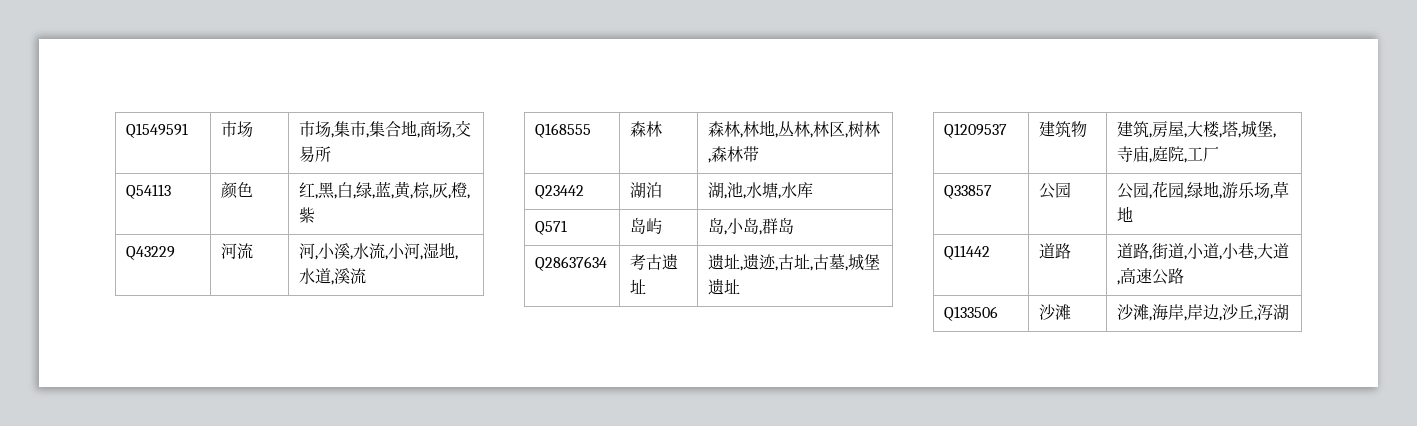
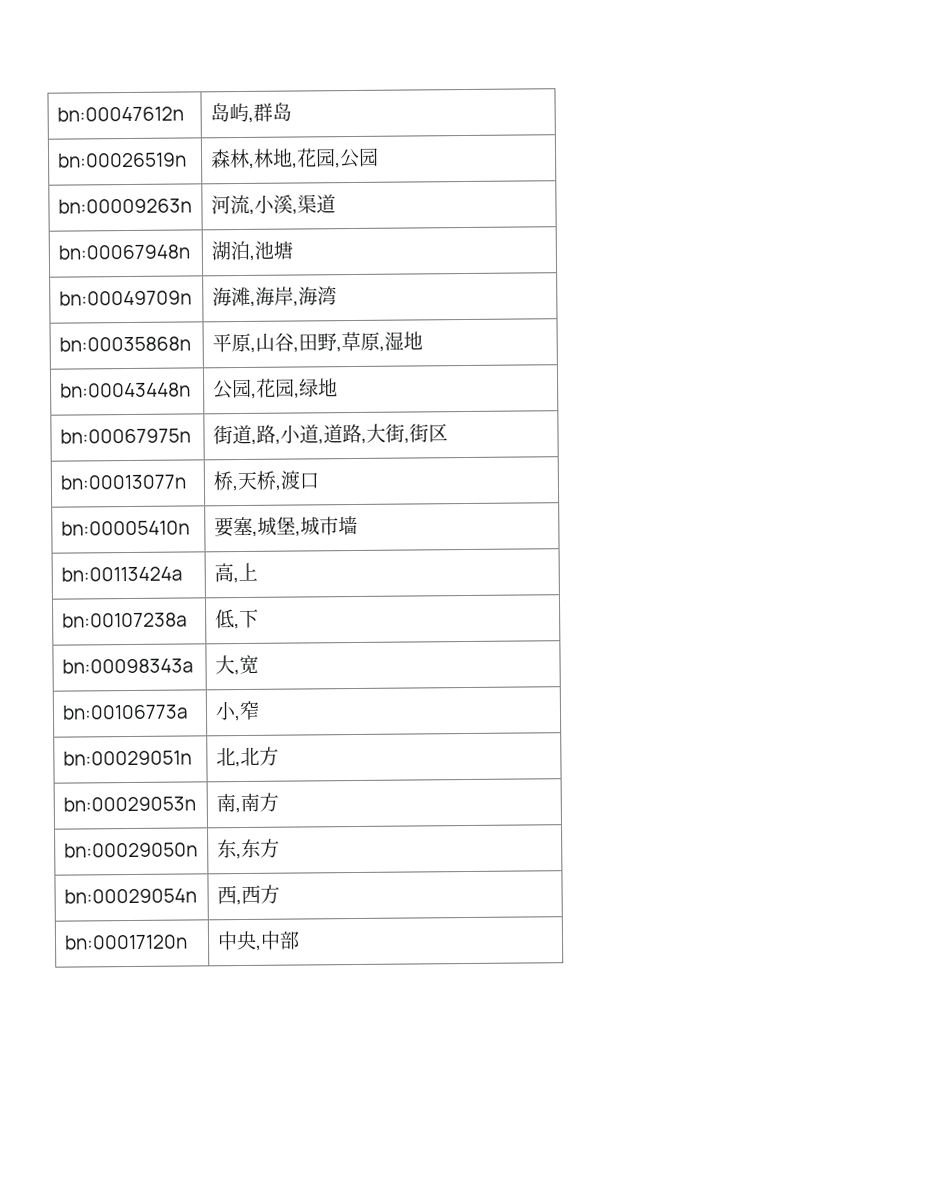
[126,123,189,138] [221,121,254,137] [299,120,472,138] [299,146,332,163] [126,184,172,199] [221,182,254,199] [299,181,471,199] [299,207,316,223] [126,246,176,260] [221,243,254,259] [299,242,459,260] [299,268,367,285] [535,123,592,138] [630,121,663,137] [708,120,881,138] [708,146,760,163] [535,185,585,199] [630,182,663,198] [708,182,814,199] [535,220,568,235] [630,218,663,234] [708,218,795,235] [535,256,608,271] [630,253,679,270] [630,279,647,294] [708,253,881,271] [708,278,741,295] [944,123,1008,138] [1039,121,1088,138] [1117,121,1277,138] [1117,146,1220,163] [944,185,993,199] [1039,182,1072,199] Q1549591 | 市场 | 市场,集市,集合地,商场,交易所 // Q54113 | 颜色 | 红,黑,白,绿,蓝,黄,棕,灰,橙,紫 // Q43229 | 河流 | 河,小溪,水流,小河,湿地,水道,溪流 // Q168555 | 森林 | 森林,林地,丛林,林区,树林,森林带 // Q23442 | 湖泊 | 湖,池,水塘,水库 // Q571 | 岛屿 | 岛,小岛,群岛 // Q28637634 | 考古遗址 | 遗址,遗迹,古址,古墓,城堡遗址 // Q1209537 | 建筑物 | 建筑,房屋,大楼,塔,城堡,寺庙,庭院,工厂 // Q33857 | 公园 -> [56,106,184,122] [209,102,292,123] [56,152,187,168] [209,147,379,169] [57,198,192,214] [210,194,336,215] [57,244,190,260] [210,240,293,261] [58,290,192,306] [211,286,337,307] [58,336,191,352] [211,331,423,353] [59,382,191,398] bn:00047612n | 岛屿,群岛 // bn:00026519n | 森林,林地,花园,公园 // bn:00009263n | 河流,小溪,渠道 // bn:00067948n | 湖泊,池塘 // bn:00049709n | 海滩,海岸,海湾 // bn:00035868n | 平原,山谷,田野,草原,湿地 // bn:00043448n
[1219,181,1290,199] [1117,206,1134,222] [944,245,991,260] [1039,243,1072,259] [1117,243,1153,260] ,游乐场,草地 // Q11442 | 道路 | 道路, -> [59,428,191,444] // bn:00067975n |
(1188, 257) none -> [255,424,281,445] 路,
[1222,243,1290,260] [1117,267,1185,285] [944,306,999,321] [1039,304,1072,320] [1117,304,1290,321] 小巷,大道,高速公路 // Q133506 | 沙滩 | 沙滩,海岸,岸边,沙丘,泻湖 -> [322,423,448,444] [59,474,186,490] [212,470,319,492] [60,520,190,536] [213,515,358,538] [60,566,183,582] [213,562,258,584] [61,612,188,628] [214,608,259,630] [61,658,194,674] [214,654,259,676] [61,704,189,720] [214,700,260,722] [62,750,192,766] [215,746,279,768] [62,796,196,812] [215,792,279,814] [63,842,198,858] [216,838,280,860] [63,888,197,904] [216,884,280,906] [63,934,188,950] [216,930,300,951] 道路,大街,街区 // bn:00013077n | 桥,天桥,渡口 // bn:00005410n | 要塞,城堡,城市墙 // bn:00113424a | 高,上 // bn:00107238a | 低,下 // bn:00098343a | 大,宽 // bn:00106773a | 小,窄 // bn:00029051n | 北,北方 // bn:00029053n | 南,南方 // bn:00029050n | 东,东方 // bn:00029054n | 西,西方 // bn:00017120n | 中央,中部

